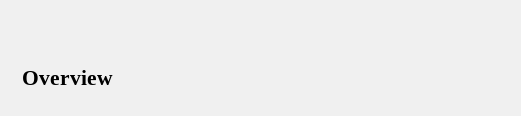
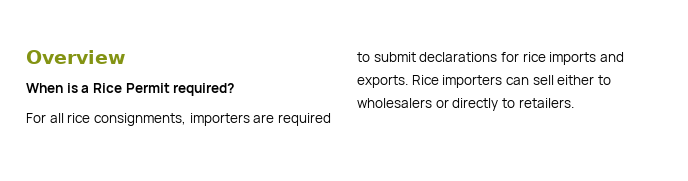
(113, 77) none -> [26,83,235,96] [26,113,331,126] [357,52,624,65] [357,75,611,88] [357,98,574,111] // When is a Rice Permit required? // For all rice consignments, importers are required to submit declarations for rice imports and exports. Rice importers can sell either to wholesalers or directly to retailers.

